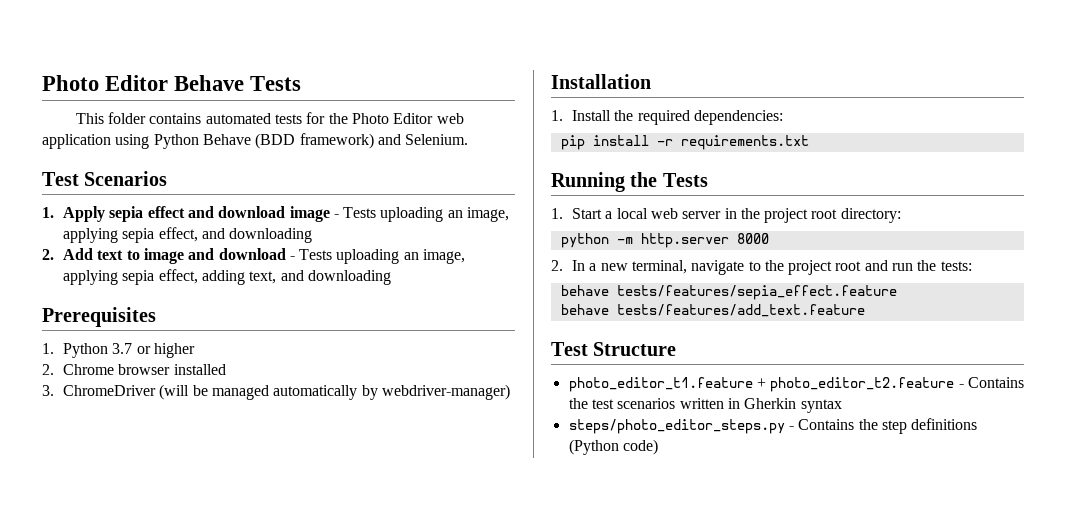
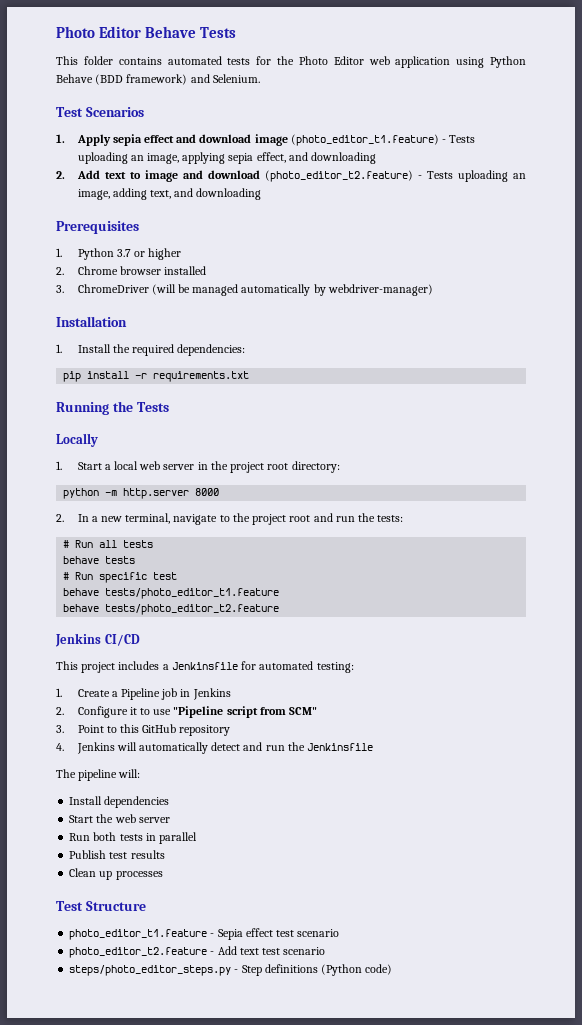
(330, 214) none -> [290,134,439,146] (photo_editor_t1.feature)
[289,249,466,264] [62,269,198,285] - Tests uploading an image, applying sepia effect, -> [264,170,526,182] [77,189,110,200] (photo_editor_t2.feature) - Tests uploading an image,
(708, 180) none -> [56,433,98,447] // Locally
[560,285,897,300] [560,304,865,317] [551,342,677,356] [568,377,1024,392] [568,398,842,413] behave tests/features/sepia_effect.feature // behave tests/features/add_text.feature // Test Structure // photo_editor_t1.feature + photo_editor_t2.feature - Contains the test scenarios written in Gherkin syntax -> [63,540,154,548] [63,556,136,564] [63,572,178,583] [63,588,280,599] [63,604,280,615] [55,633,140,647] [56,661,354,673] [56,688,231,700] [56,706,318,718] [56,724,231,736] [56,742,374,754] [56,769,141,781] [69,796,170,808] [69,814,170,823] [69,832,198,844] [69,850,165,859] [69,868,163,880] [56,901,146,911] [69,928,340,940] [69,946,326,958] # Run all tests // behave tests // # Run specific test // behave tests/photo_editor_t1.feature // behave tests/photo_editor_t2.feature // Jenkins CI/CD // This project includes a Jenkinsfile for automated testing: // 1. Create a Pipeline job in Jenkins // 2. Configure it to use "Pipeline script from SCM" // 3. Point to this GitHub repository // 4. Jenkins will automatically detect and run the Jenkinsfile // The pipeline will: // Install dependencies // Start the web server // Run both tests in parallel // Publish test results // Clean up processes // Test Structure // photo_editor_t1.feature - Sepia effect test scenario // photo_editor_t2.feature - Add text test scenario
[798,419,907,434] Contains the step -> [241,965,262,976] Step

